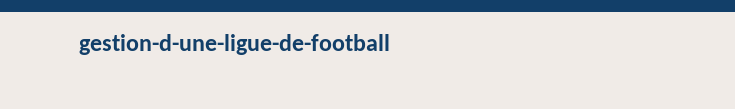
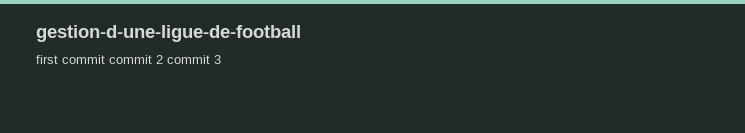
(390, 44) none -> [36,55,221,64] // first commit commit 2 commit 3

